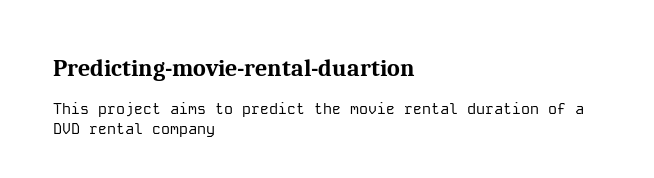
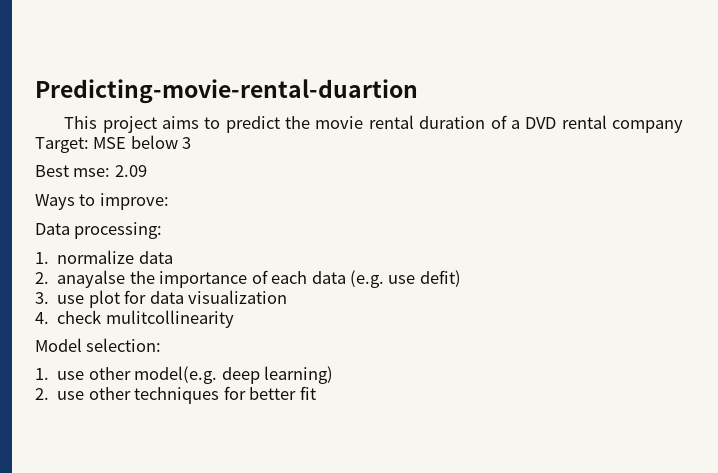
(215, 131) none -> [35,135,192,153] [35,165,147,177] [35,193,169,210] [35,222,163,239] [35,250,173,264] [35,270,461,288] [35,290,288,308] [35,310,234,328] [35,338,162,352] [35,366,334,384] [35,386,316,404] Target: MSE below 3 // Best mse: 2.09 // Ways to improve: // Data processing: // 1. normalize data // 2. anayalse the importance of each data (e.g. use defit) // 3. use plot for data visualization // 4. check mulitcollinearity // Model selection: // 1. use other model(e.g. deep learning) // 2. use other techniques for better fit

